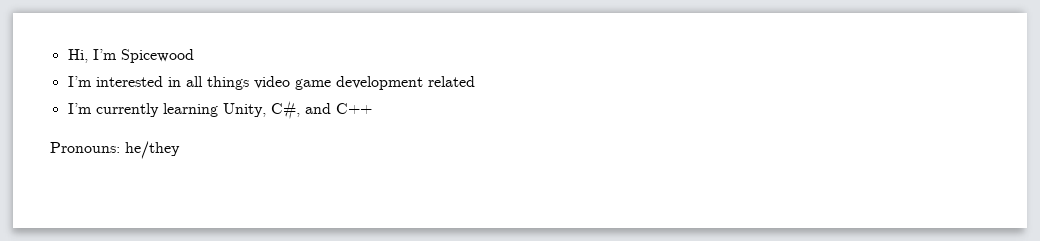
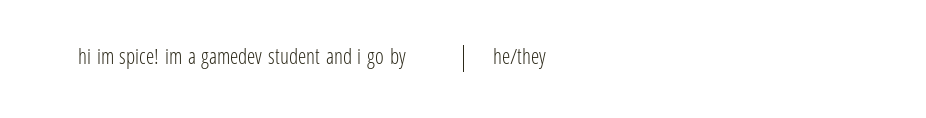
[67,49,194,63] [67,76,475,90] [67,100,372,120] [50,142,120,153] Hi, I’m Spicewood // I’m interested in all things video game development related // I’m currently learning Unity, C#, and C++ // Pronouns: -> [78,48,406,69] hi im spice! im a gamedev student and i go by

